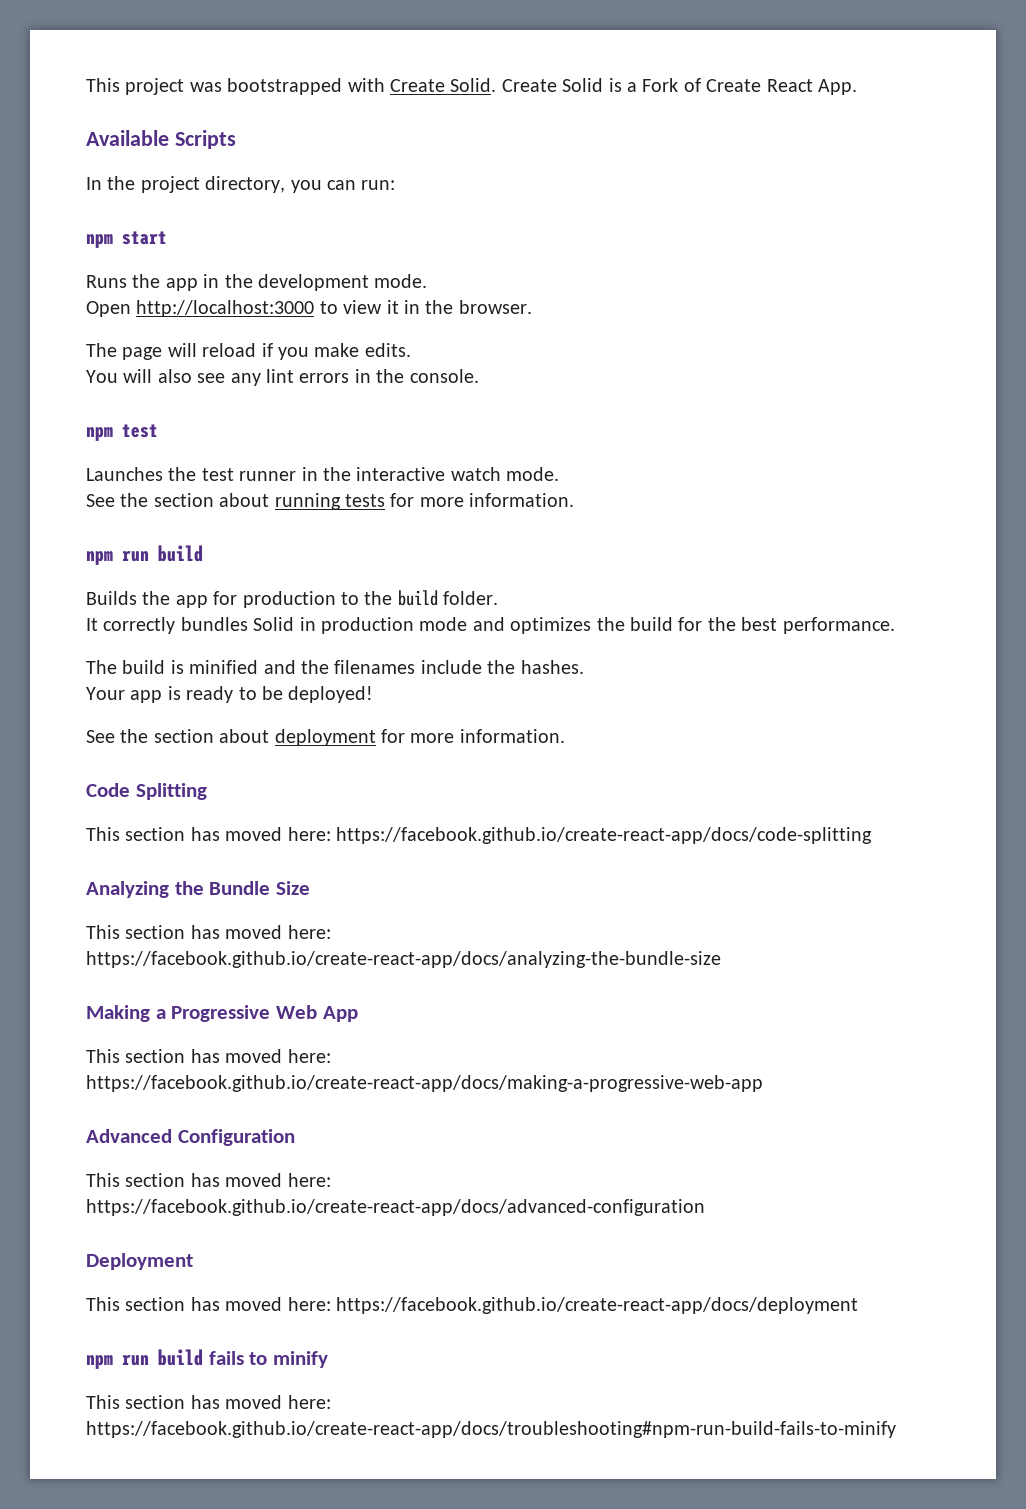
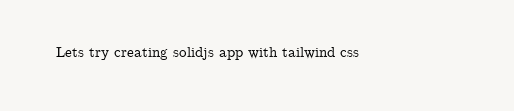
[86,78,857,95] [86,130,236,149] [86,176,396,193] [86,231,167,248] [86,274,428,291] [86,300,532,317] [86,343,411,360] [86,369,479,386] [86,424,158,441] [86,467,560,481] [86,493,575,510] [86,545,203,565] [86,590,499,608] [86,617,895,634] [86,660,584,674] [86,686,374,703] [86,729,565,746] [86,783,207,800] [86,827,872,844] [86,881,311,898] [86,925,331,939] [86,951,721,968] [86,1005,358,1022] [86,1049,331,1063] [86,1075,763,1092] [86,1129,295,1146] [86,1173,331,1187] [86,1199,705,1216] [86,1253,193,1270] [86,1297,858,1314] [86,1349,329,1369] [86,1395,331,1409] [86,1421,896,1438] This project was bootstrapped with Create Solid. Create Solid is a Fork of Create React App. // Available Scripts // In the project directory, you can run: // npm start // Runs the app in the development mode. // Open http://localhost:3000 to view it in the browser. // The page will reload if you make edits. // You will also see any lint errors in the console. // npm test // Launches the test runner in the interactive watch mode. // See the section about running tests for more information. // npm run build // Builds the app for production to the build folder. // It correctly bundles Solid in production mode and optimizes the build for the best performance. // The build is minified and the filenames include the hashes. // Your app is ready to be deployed! // See the section about deployment for more information. // Code Splitting // This section has moved here: https://facebook.github.io/create-react-app/docs/code-splitting // Analyzing the Bundle Size // This section has moved here: https://facebook.github.io/create-react-app/docs/analyzing-the-bundle-size // Making a Progressive Web App // This section has moved here: https://facebook.github.io/create-react-app/docs/making-a-progressive-web-app // Advanced Configuration // This section has moved here: https://facebook.github.io/create-react-app/docs/advanced-configuration // Deployment // This section has moved here: https://facebook.github.io/create-react-app/docs/deployment // npm run build fails to minify // This section has moved here: https://facebook.github.io/create-react-app/docs/troubleshooting#npm-run-build-fails-to-minify -> [56,47,359,60] Lets try creating solidjs app with tailwind css

